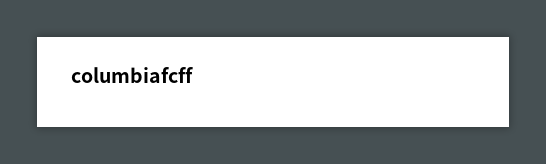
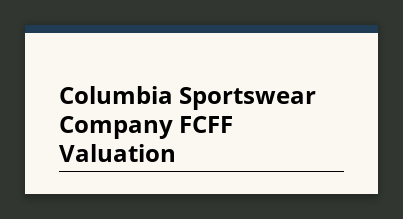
[71,67,193,83] columbiafcff -> [59,86,317,110] [59,116,234,139] [59,144,176,162] Columbia Sportswear Company FCFF Valuation

